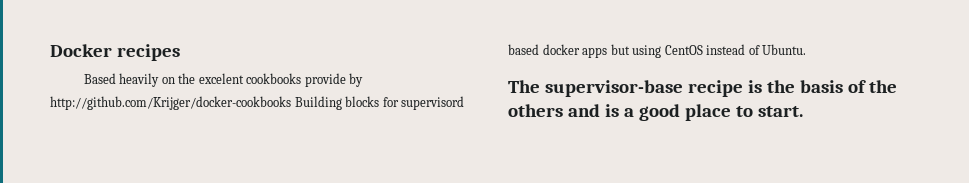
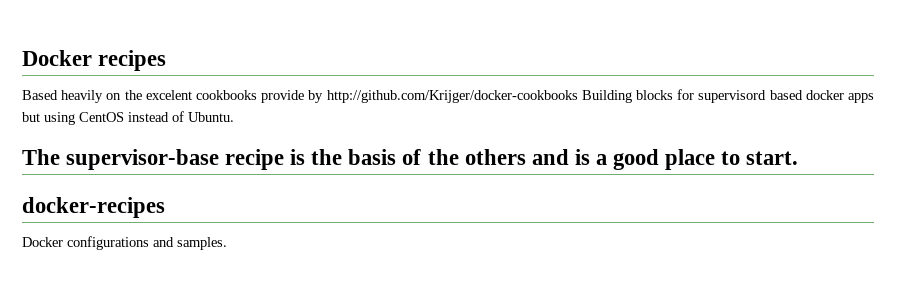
(803, 111) none -> [22,197,165,218] [22,236,227,250] // docker-recipes // Docker configurations and samples.

